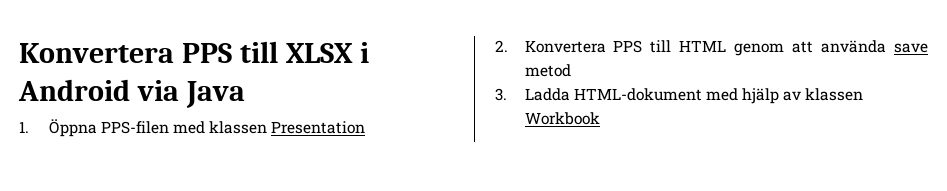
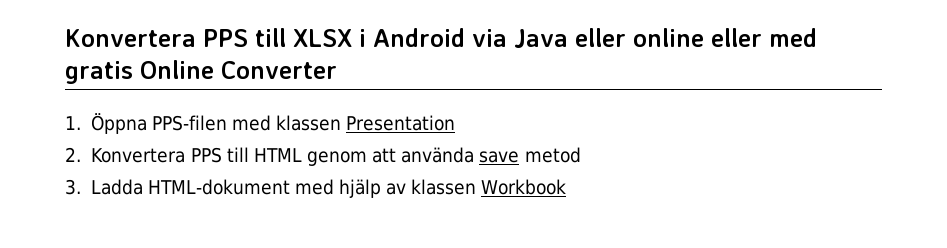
(245, 94) none -> [575,28,817,47] [65,60,337,84] eller online eller med gratis Online Converter

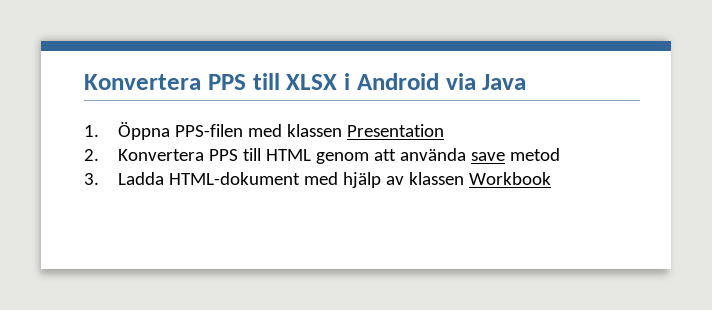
[575,28,817,47] [65,60,337,84] eller online eller med gratis Online Converter -> (527, 82) none

